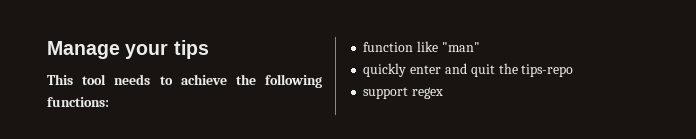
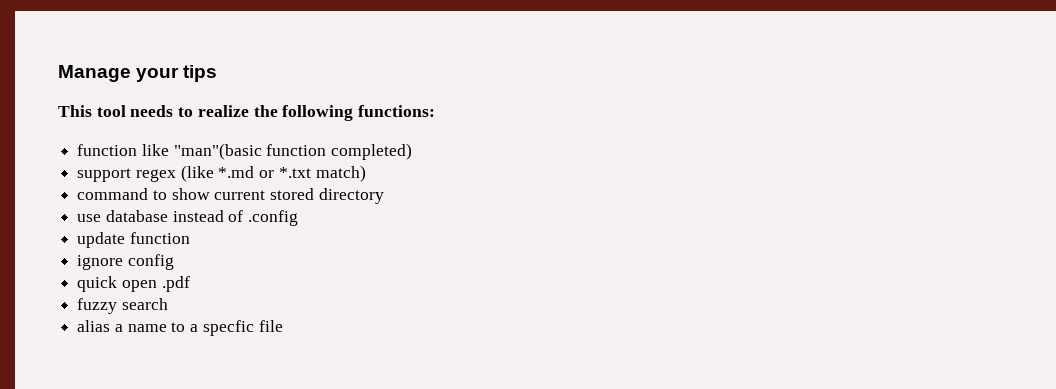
[180,74,227,85] achieve -> [197,105,249,117] realize
[441,42,480,52] [363,63,574,77] [363,87,444,99] "man" // quickly enter and quit the tips-repo // support regex -> [173,143,413,160] [77,165,366,182] [77,188,384,204] [77,210,299,226] [77,232,190,248] [77,254,174,270] [77,276,190,292] [77,298,168,314] [77,320,283,336] "man"(basic function completed) // support regex (like *.md or *.txt match) // command to show current stored directory // use database instead of .config // update function // ignore config // quick open .pdf // fuzzy search // alias a name to a specfic file

